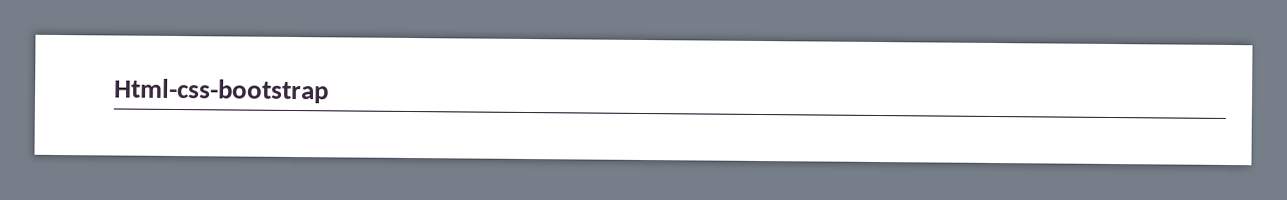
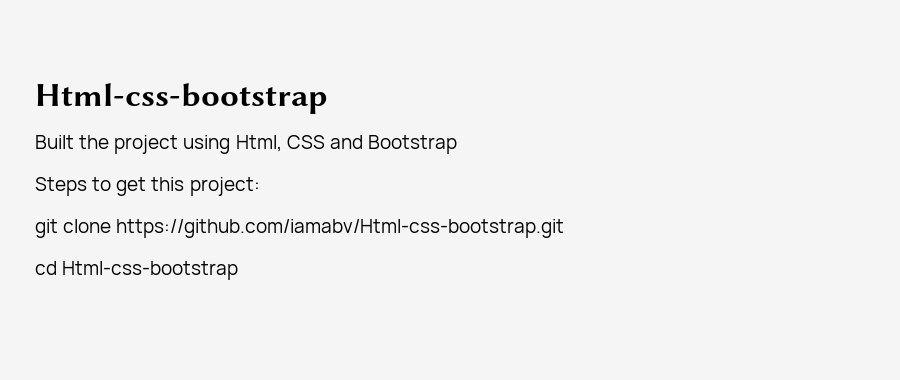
[113,78,329,104] Html-css-bootstrap -> [35,83,328,114] [35,135,457,154] [35,177,260,196] [35,219,565,238] [35,261,239,280] Html-css-bootstrap // Built the project using Html, CSS and Bootstrap // Steps to get this project: // git clone https://github.com/iamabv/Html-css-bootstrap.git // cd Html-css-bootstrap

